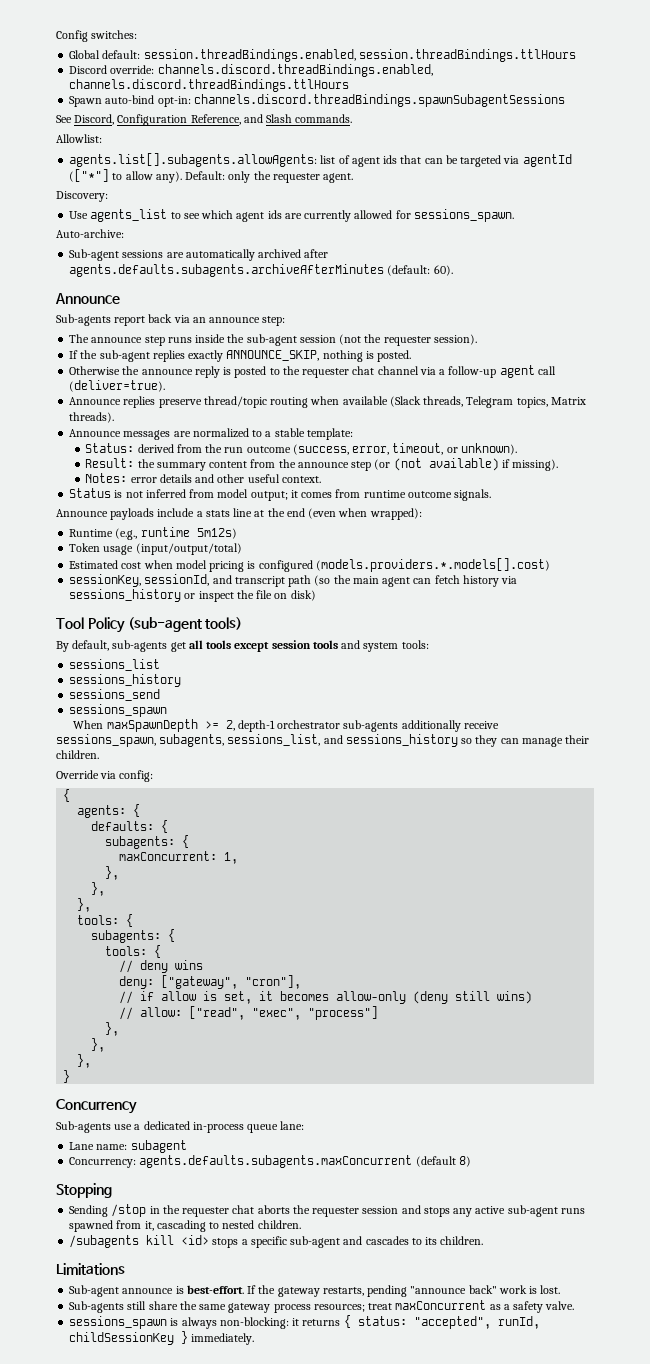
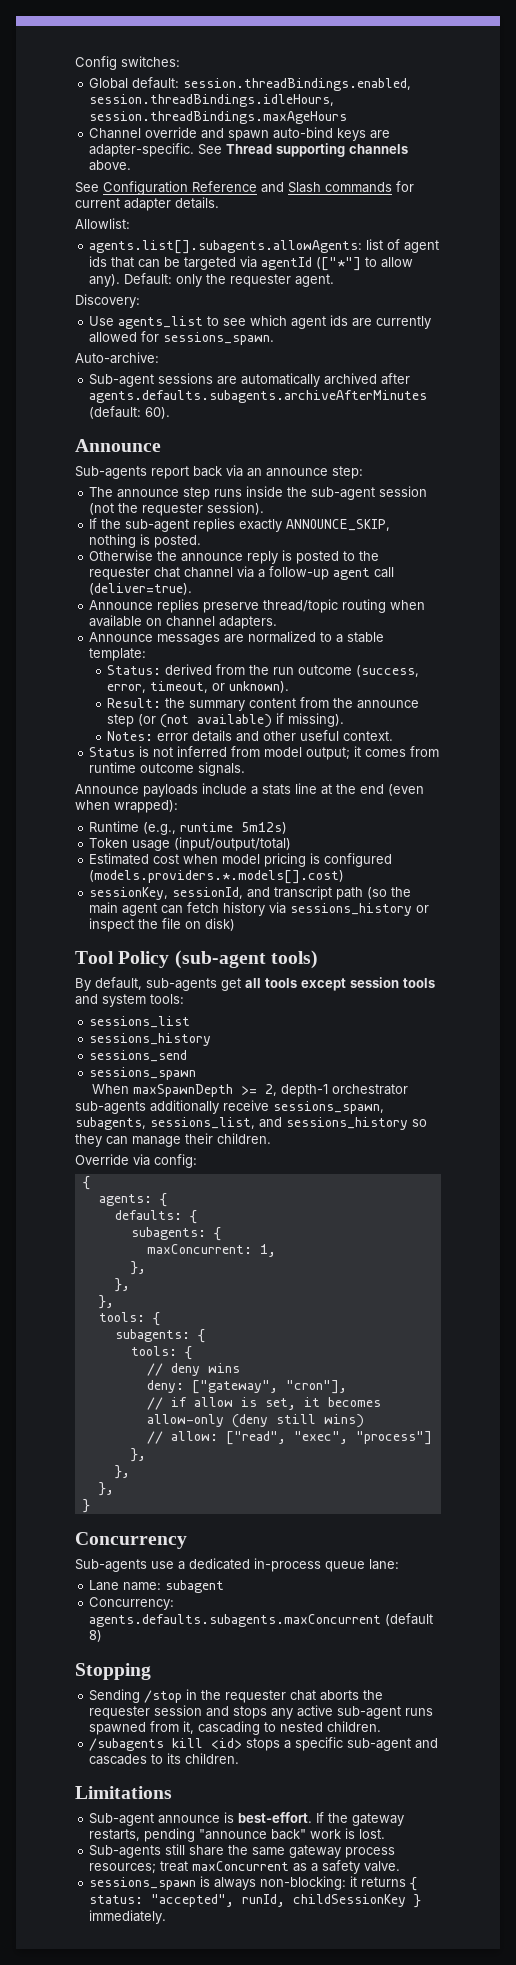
[358,49,576,62] [69,64,433,77] [69,79,350,92] [69,94,565,107] [56,114,353,126] session.threadBindings.ttlHours // Discord override: channels.discord.threadBindings.enabled, channels.discord.threadBindings.ttlHours // Spawn auto-bind opt-in: channels.discord.threadBindings.spawnSubagentSessions // See Discord, Configuration Reference, and Slash commands. -> [89,94,335,107] [89,111,348,124] [89,127,391,141] [89,143,409,157] [89,160,132,171] [75,181,414,195] [75,197,219,211] session.threadBindings.idleHours, session.threadBindings.maxAgeHours // Channel override and spawn auto-bind keys are adapter-specific. See Thread supporting channels above. // See Configuration Reference and Slash commands for current adapter details.
[389,396,586,408] [69,412,115,423] (Slack threads, Telegram topics, Matrix threads). -> [146,616,278,629] on channel adapters.

